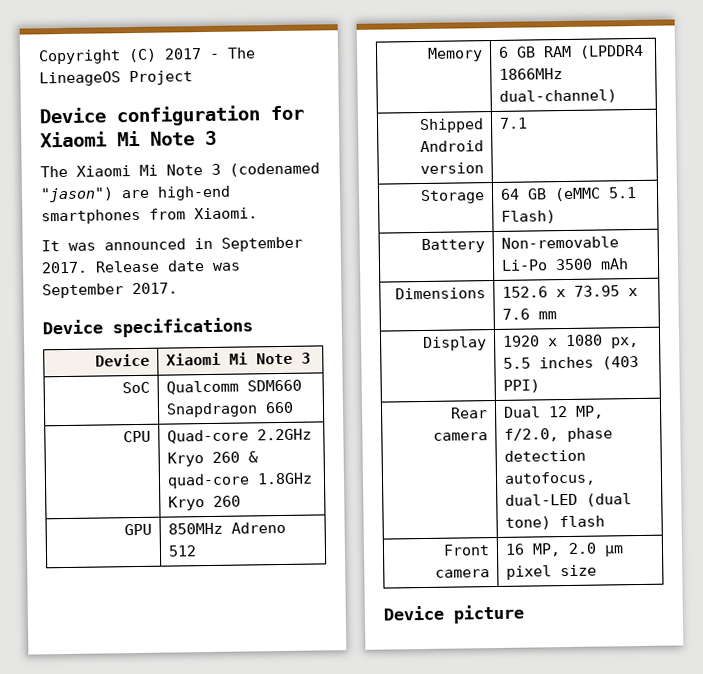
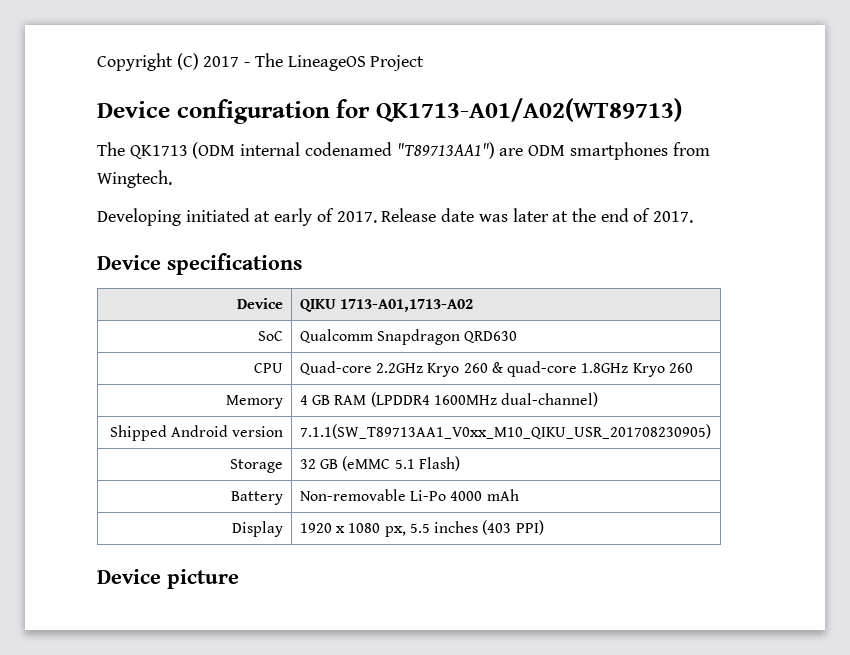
[40,130,217,148] [40,162,320,178] [40,185,231,203] [41,207,258,225] [41,236,303,252] [41,260,241,274] [42,283,124,299] Xiaomi Mi Note 3 // The Xiaomi Mi Note 3 (codenamed "jason") are high-end smartphones from Xiaomi. // It was announced in September 2017. Release date was September -> [375,98,682,122] [97,142,710,160] [97,170,172,188] [97,208,651,226] QK1713-A01/A02(WT89713) // The QK1713 (ODM internal codenamed "T89713AA1") are ODM smartphones from Wingtech. // Developing initiated at early of 2017. Release date was later at the end of
[165,352,311,366] Xiaomi Mi Note 3 -> [299,299,473,312] QIKU 1713-A01,1713-A02
[246,379,302,392] [165,401,294,418] SDM660 Snapdragon 660 -> [376,329,518,345] Snapdragon QRD630
[124,523,153,536] [167,521,286,535] [167,545,197,557] // GPU | 850MHz Adreno 512 -> (694, 368) none
[497,46,509,58] 6 -> [299,395,308,405] 4
[498,68,563,80] 1866MHz -> [433,395,497,405] 1600MHz
[498,117,528,129] 7.1 -> [299,424,711,439] 7.1.1(SW_T89713AA1_V0xx_M10_QIKU_USR_201708230905)
[499,188,520,200] 64 -> [299,459,316,469] 32
[554,258,593,271] 3500 -> [450,491,483,501] 4000
[395,287,487,300] [501,285,638,298] [501,308,557,320] // Dimensions | 152.6 x 73.95 x 7.6 mm -> (519, 495) none
[450,407,489,419] [433,432,489,441] [502,405,604,419] [503,427,613,443] [503,449,586,462] [503,471,596,486] [504,493,632,507] [504,515,605,530] [443,544,491,556] [435,569,491,578] [504,542,624,557] [505,564,597,580] // Rear camera | Dual 12 MP, f/2.0, phase detection autofocus, dual-LED (dual tone) flash // Front camera | 16 MP, 2.0 µm pixel size -> (544, 527) none

